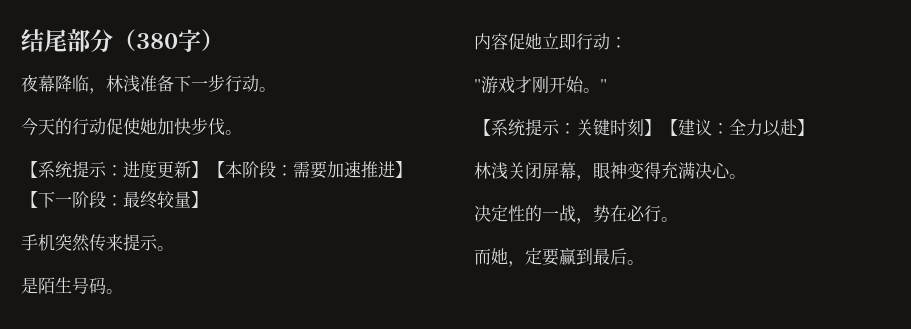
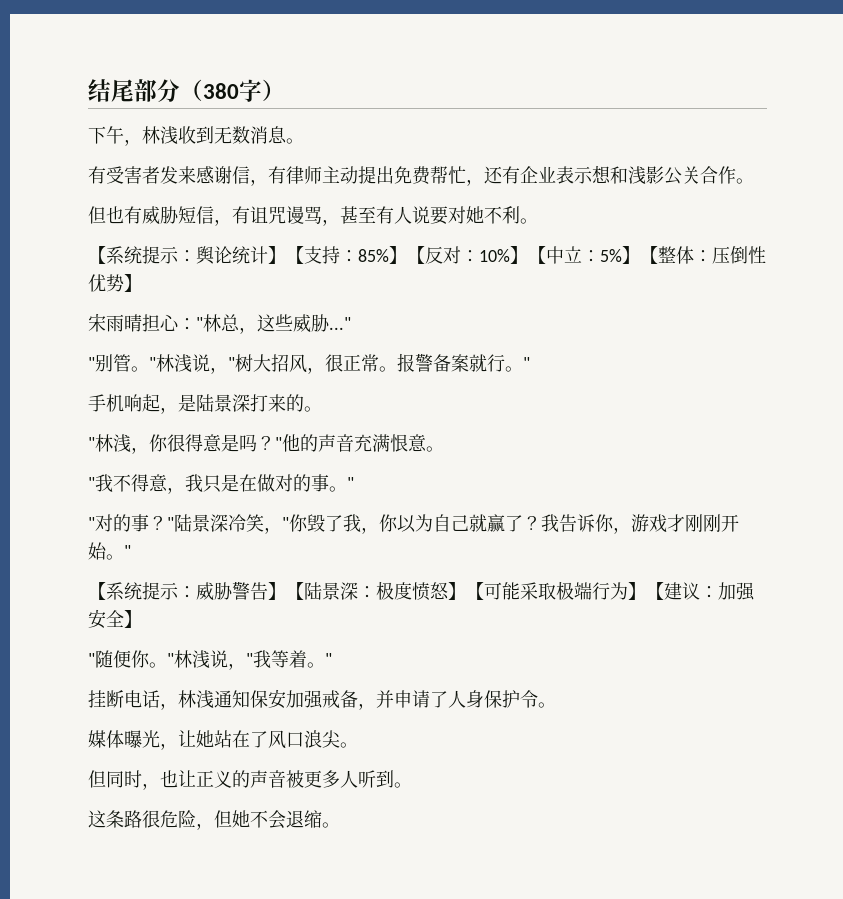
[21,74,276,94] [21,117,242,136] [21,161,412,179] [21,191,208,209] [21,234,174,252] [21,277,123,294] [474,33,627,50] [474,79,481,91] 夜幕降临，林浅准备下一步行动。 // 今天的行动促使她加快步伐。 // 【系统提示：进度更新】【本阶段：需要加速推进】【下一阶段：最终较量】 // 手机突然传来提示。 // 是陌生号码。 // 内容促她立即行动： // " -> [88,126,304,146] [88,165,754,186] [88,206,538,226] [88,246,766,264] [88,274,142,292] [88,313,351,334] [88,353,530,374] [88,394,322,414] [88,434,444,454] [88,474,354,494] [88,514,631,534] 下午，林浅收到无数消息。 // 有受害者发来感谢信，有律师主动提出免费帮忙，还有企业表示想和浅影公关合作。 // 但也有威胁短信，有诅咒谩骂，甚至有人说要对她不利。 // 【系统提示：舆论统计】【支持：85%】【反对：10%】【中立：5%】【整体：压倒性优势】 // 宋雨晴担心："林总，这些威胁..." // "别管。"林浅说，"树大招风，很正常。报警备案就行。" // 手机响起，是陆景深打来的。 // "林浅，你很得意是吗？"他的声音充满恨意。 // "我不得意，我只是在做对的事。" // "对的事？"陆景深冷笑，"你毁了我，你以为自己就赢了？我告诉你，
(549, 84) none -> [703,514,721,532] 刚
[576,119,644,136] 关键时刻 -> [196,581,628,601] 威胁警告】【陆景深：极度愤怒】【可能采取极端行为
[729,119,814,137] [474,161,746,181] [474,205,678,224] [474,248,627,267] 全力以赴】 // 林浅关闭屏幕，眼神变得充满决心。 // 决定性的一战，势在必行。 // 而她，定要赢到最后 -> [718,582,755,601] [88,609,142,629] [88,650,332,670] [88,689,556,710] [88,730,358,750] [88,770,412,790] [88,810,322,830] 加强安全】 // "随便你。"林浅说，"我等着。" // 挂断电话，林浅通知保安加强戒备，并申请了人身保护令。 // 媒体曝光，让她站在了风口浪尖。 // 但同时，也让正义的声音被更多人听到。 // 这条路很危险，但她不会退缩

